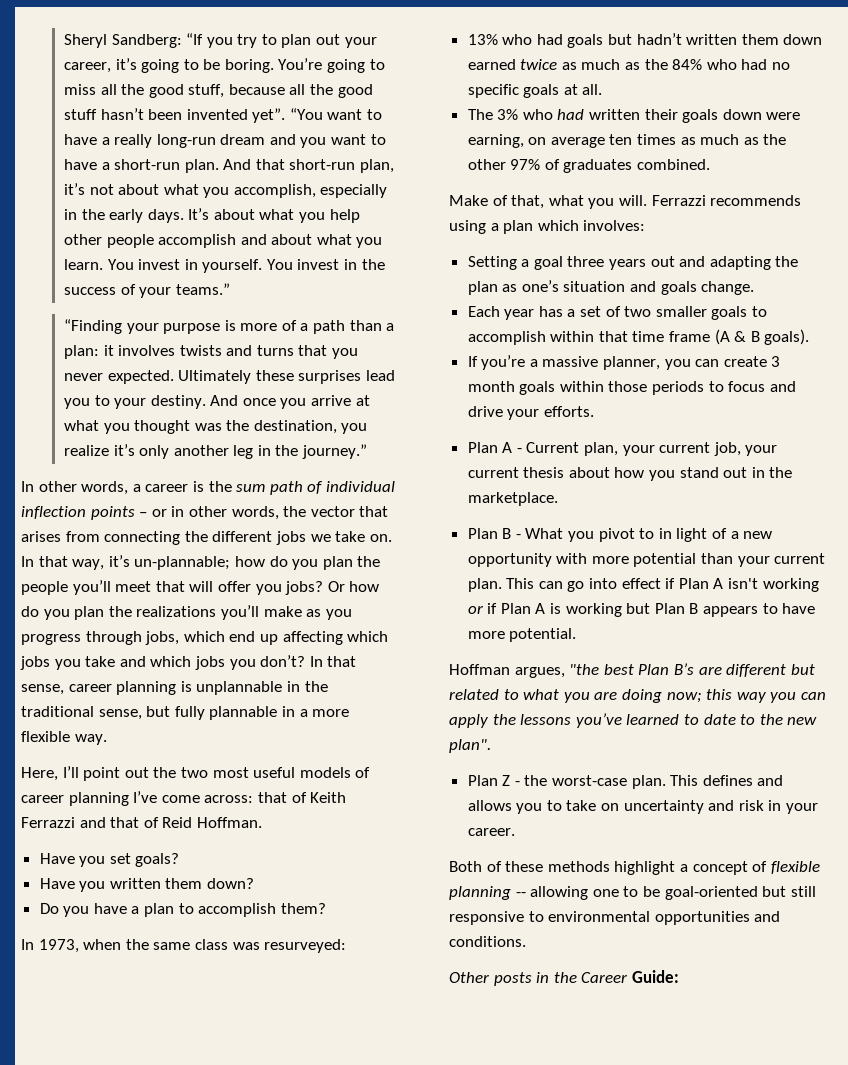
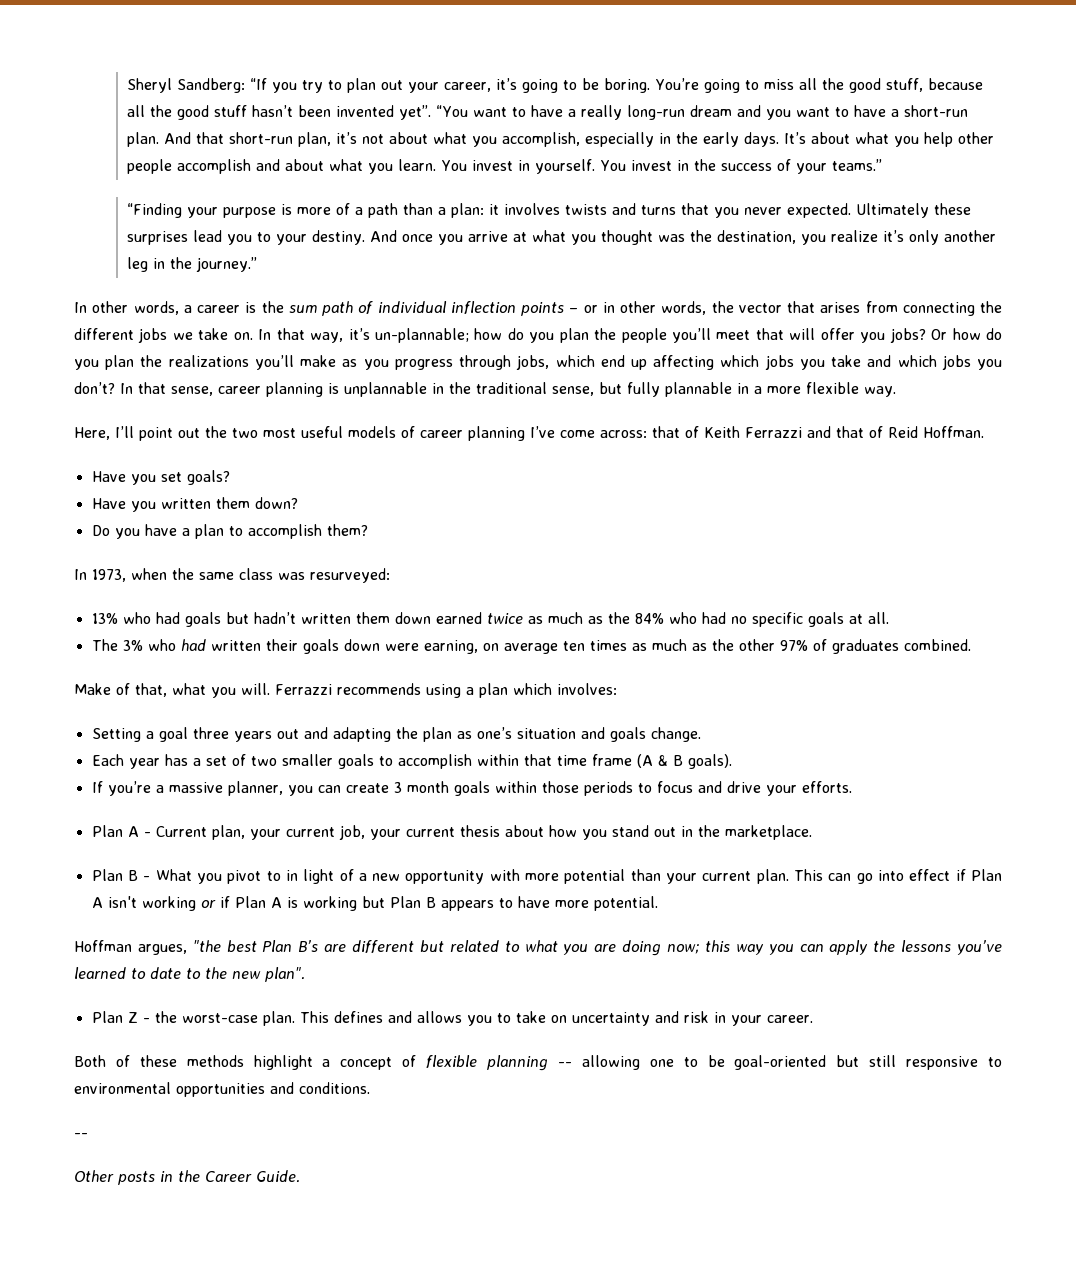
(526, 941) none -> [74,1133,88,1138] // --
[631,970,679,983] Guide: -> [256,1170,300,1183] Guide.

